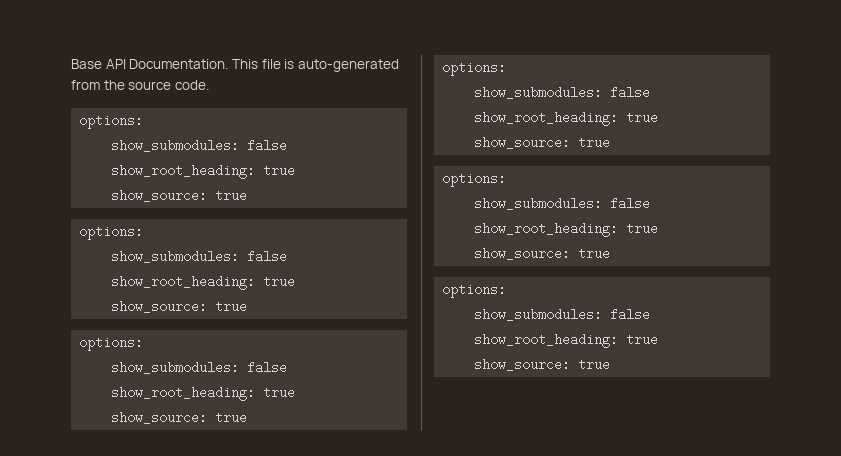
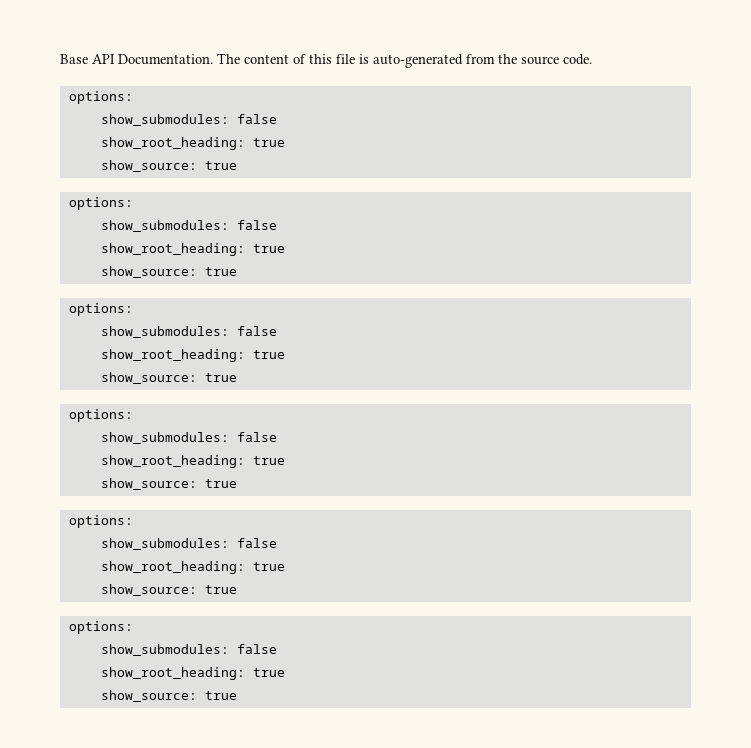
[231,59,258,69] This -> [217,53,332,64] The content of this

